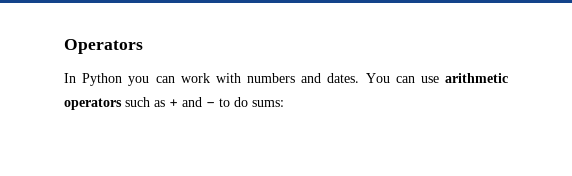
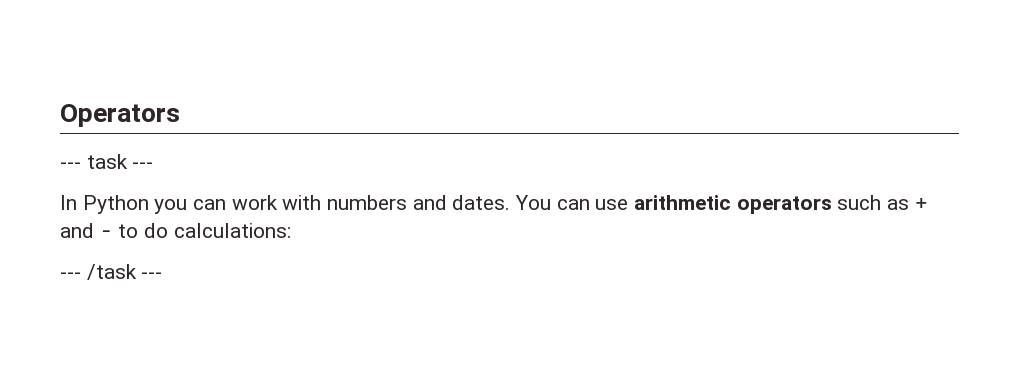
(143, 46) none -> [60,154,154,169] // --- task ---
[252,100,284,107] sums: -> [173,223,291,238] [60,264,163,280] calculations: // --- /task ---

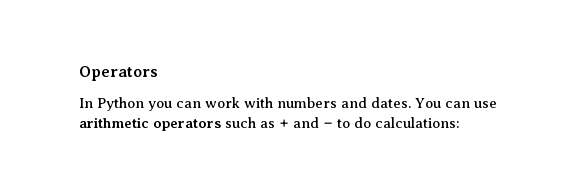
[60,154,154,169] // --- task --- -> (158, 73) none
[60,264,163,280] // --- /task --- -> (460, 122) none

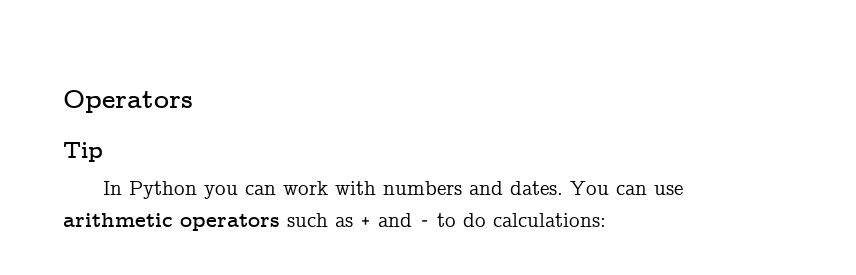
(158, 73) none -> [63,142,103,162] // Tip

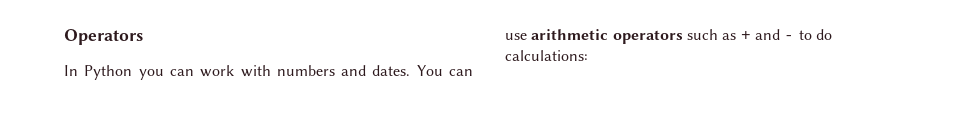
[63,142,103,162] // Tip -> (143, 37) none

